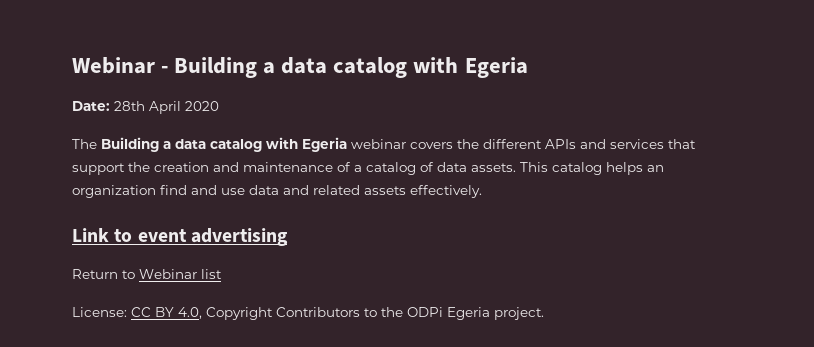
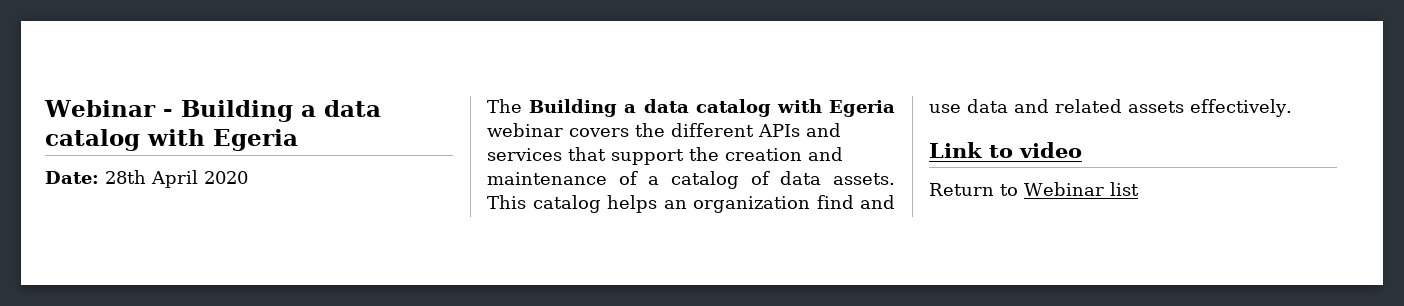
[137,228,288,246] event advertising -> [1019,142,1082,158] video
[72,307,544,320] // License: CC BY 4.0, Copyright Contributors to the ODPi Egeria project. -> (1139, 189) none

